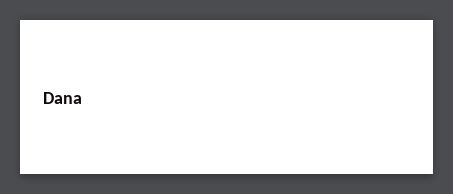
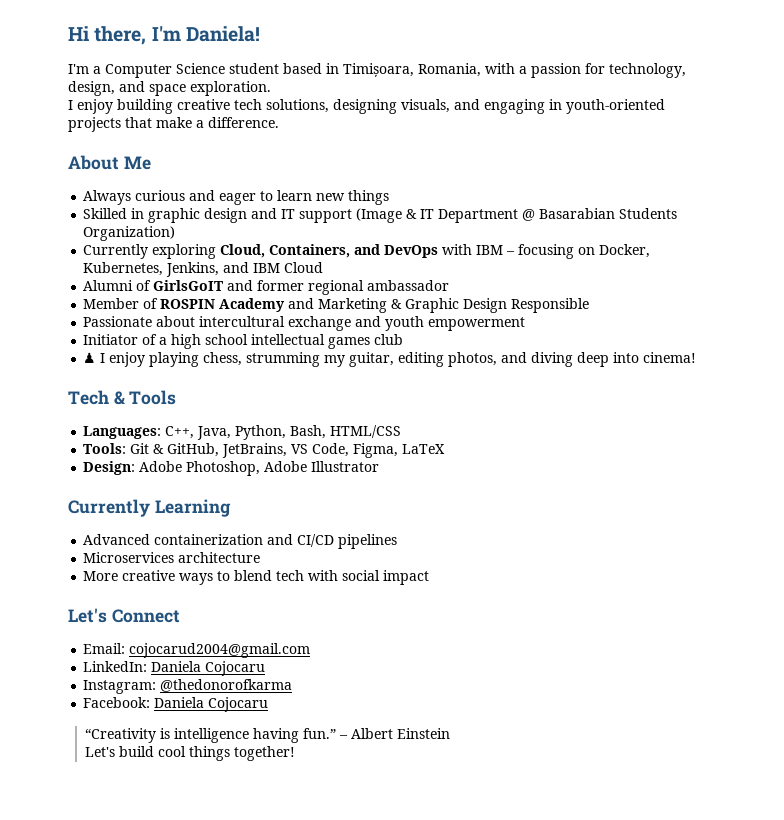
[43,92,82,104] Dana -> [68,26,260,45] [68,63,686,78] [68,81,271,96] [68,99,665,114] [68,117,279,132] [68,155,151,170] [83,190,390,205] [83,208,678,223] [83,226,176,241] [83,244,651,259] [83,262,324,277] [83,280,450,295] [83,298,590,313] [83,316,526,331] [83,334,404,349] [83,352,697,367] [68,390,177,405] [83,425,402,440] [83,443,446,458] [83,461,380,476] [68,499,231,517] [83,534,398,549] [83,552,261,563] [83,570,430,585] [68,608,180,623] [83,643,311,658] [83,661,266,676] [83,679,293,694] [83,697,269,712] [84,728,450,743] [84,746,295,761] Hi there, I'm Daniela! // I'm a Computer Science student based in Timișoara, Romania, with a passion for technology, design, and space exploration. // I enjoy building creative tech solutions, designing visuals, and engaging in youth-oriented projects that make a difference. // About Me // Always curious and eager to learn new things // Skilled in graphic design and IT support (Image & IT Department @ Basarabian Students Organization) // Currently exploring Cloud, Containers, and DevOps with IBM – focusing on Docker, Kubernetes, Jenkins, and IBM Cloud // Alumni of GirlsGoIT and former regional ambassador // Member of ROSPIN Academy and Marketing & Graphic Design Responsible // Passionate about intercultural exchange and youth empowerment // Initiator of a high school intellectual games club // ♟ I enjoy playing chess, strumming my guitar, editing photos, and diving deep into cinema! // Tech & Tools // Languages: C++, Java, Python, Bash, HTML/CSS // Tools: Git & GitHub, JetBrains, VS Code, Figma, LaTeX // Design: Adobe Photoshop, Adobe Illustrator // Currently Learning // Advanced containerization and CI/CD pipelines // Microservices architecture // More creative ways to blend tech with social impact // Let's Connect // Email: cojocarud2004@gmail.com // LinkedIn: Daniela Cojocaru // Instagram: @thedonorofkarma // Facebook: Daniela Cojocaru // “Creativity is intelligence having fun.” – Albert Einstein // Let's build cool things together!

